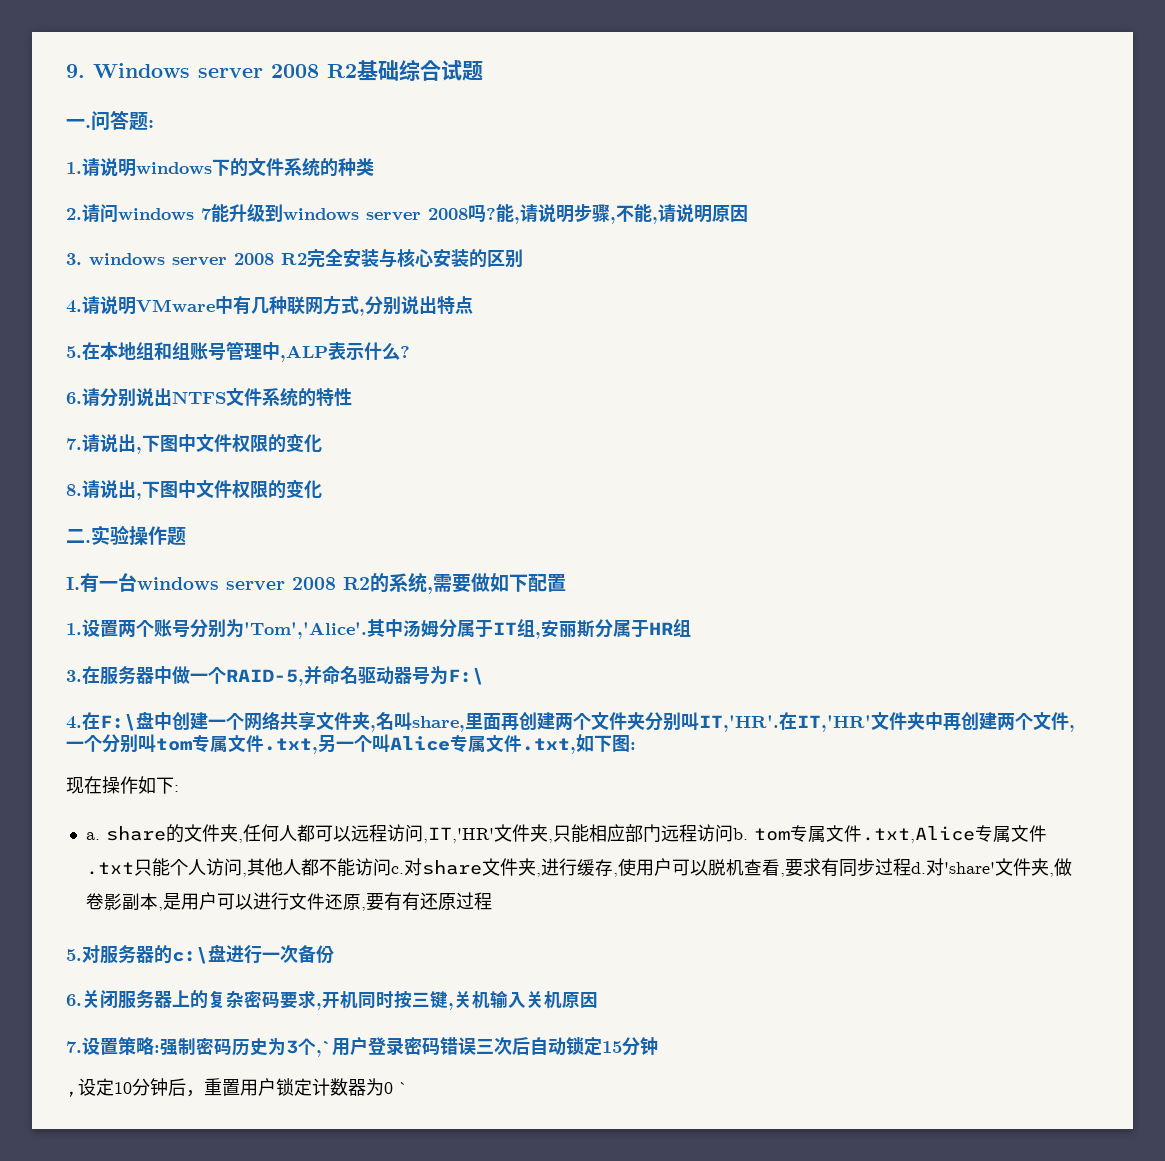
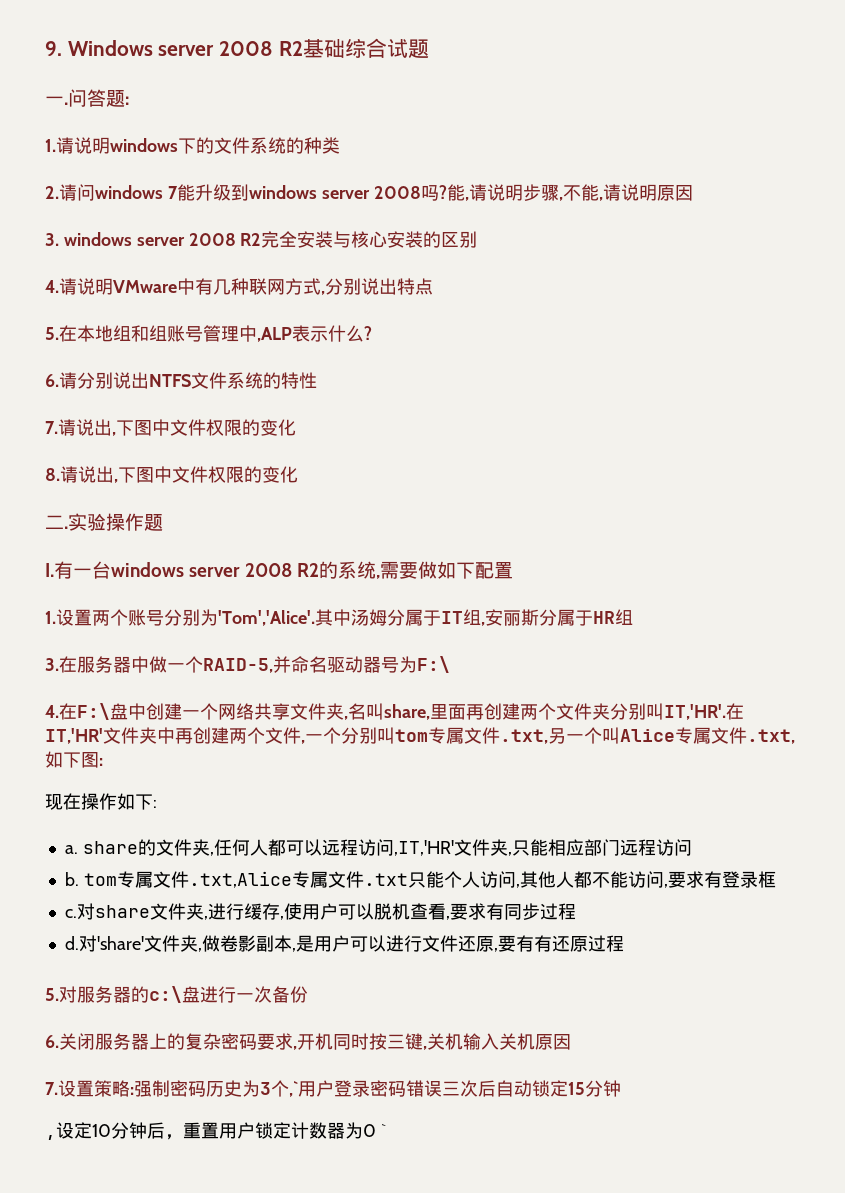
(733, 833) none -> (692, 847) //
(391, 867) none -> [663,871,776,888] ,要求有登录框 //
(911, 867) none -> (576, 911) //

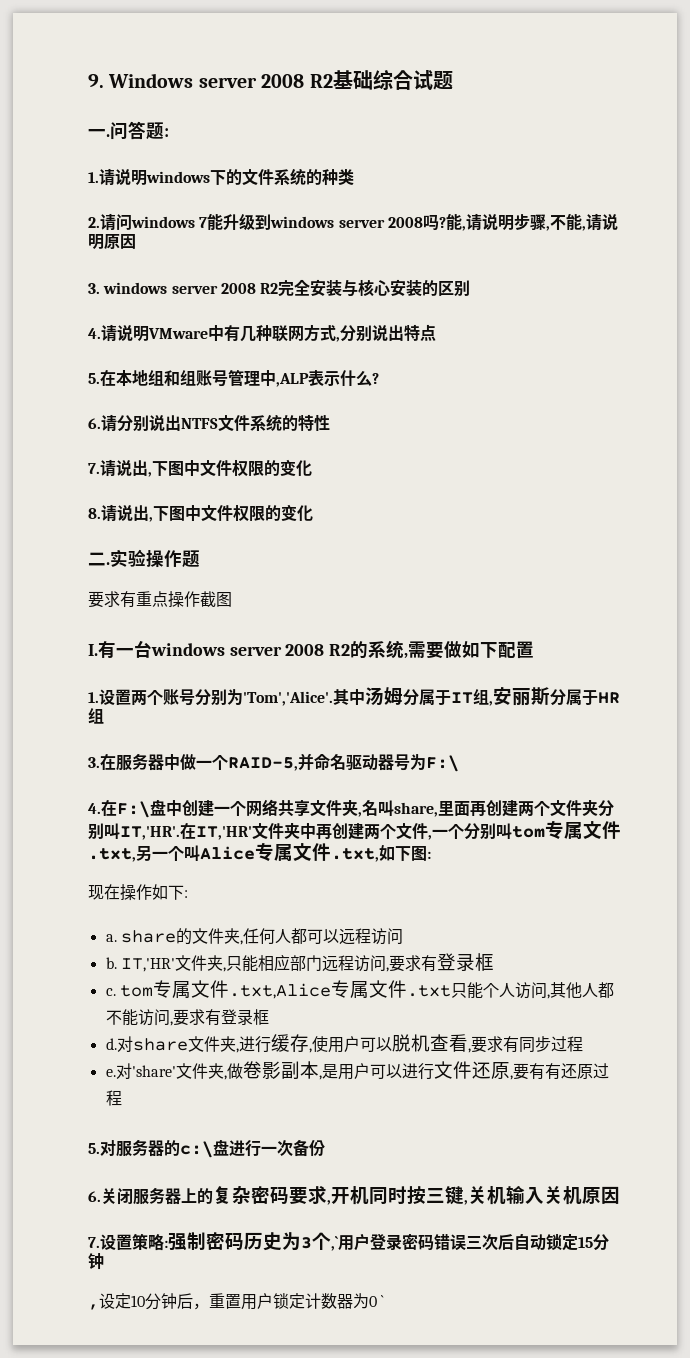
(163, 522) none -> [88,591,232,608] // 要求有重点操作截图
[393,840,454,856] ,IT,'HR' -> [105,957,175,972] // b. IT,'HR'
[64,872,79,886] // b. -> [385,953,494,972] [105,988,116,996] ,要求有登录框 // c.
[64,909,77,918] c. -> [105,1038,117,1050] d.
[64,936,79,950] d. -> [105,1069,116,1077] e.

